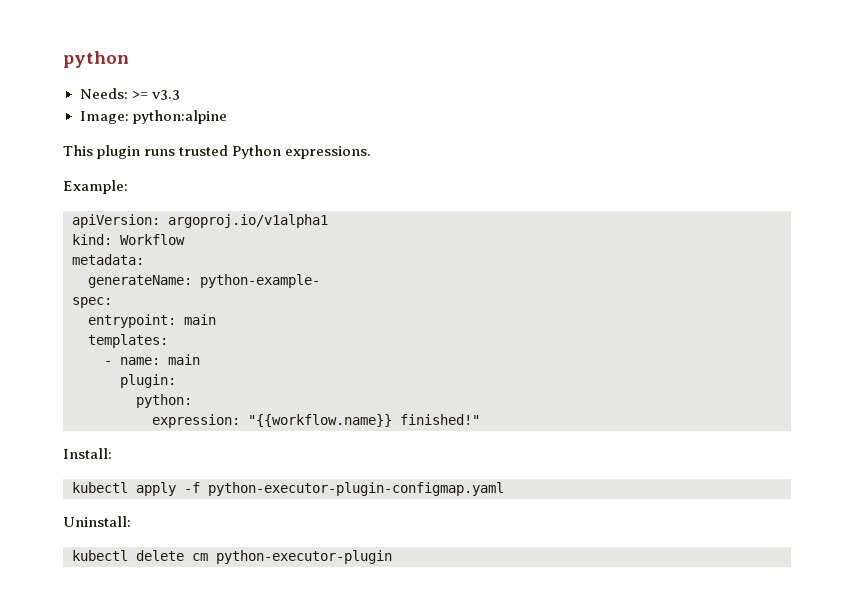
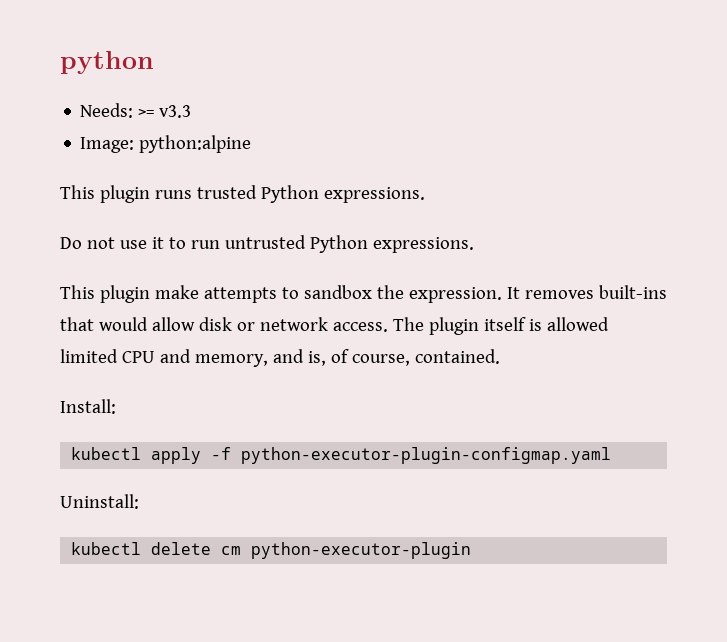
[63,180,128,194] [72,214,328,228] [72,234,185,245] [72,254,144,265] [88,274,320,288] [72,297,112,308] [88,314,216,328] [88,334,168,348] [104,354,200,365] [120,374,176,388] [136,394,192,408] [152,414,480,428] Example: // apiVersion: argoproj.io/v1alpha1 // kind: Workflow // metadata: // generateName: python-example- // spec: // entrypoint: main // templates: // - name: main // plugin: // python: // expression: "{{workflow.name}} finished!" -> [60,235,474,253] [60,285,667,303] [60,317,609,335] [60,349,500,367] Do not use it to run untrusted Python expressions. // This plugin make attempts to sandbox the expression. It removes built-ins that would allow disk or network access. The plugin itself is allowed limited CPU and memory, and is, of course, contained.

